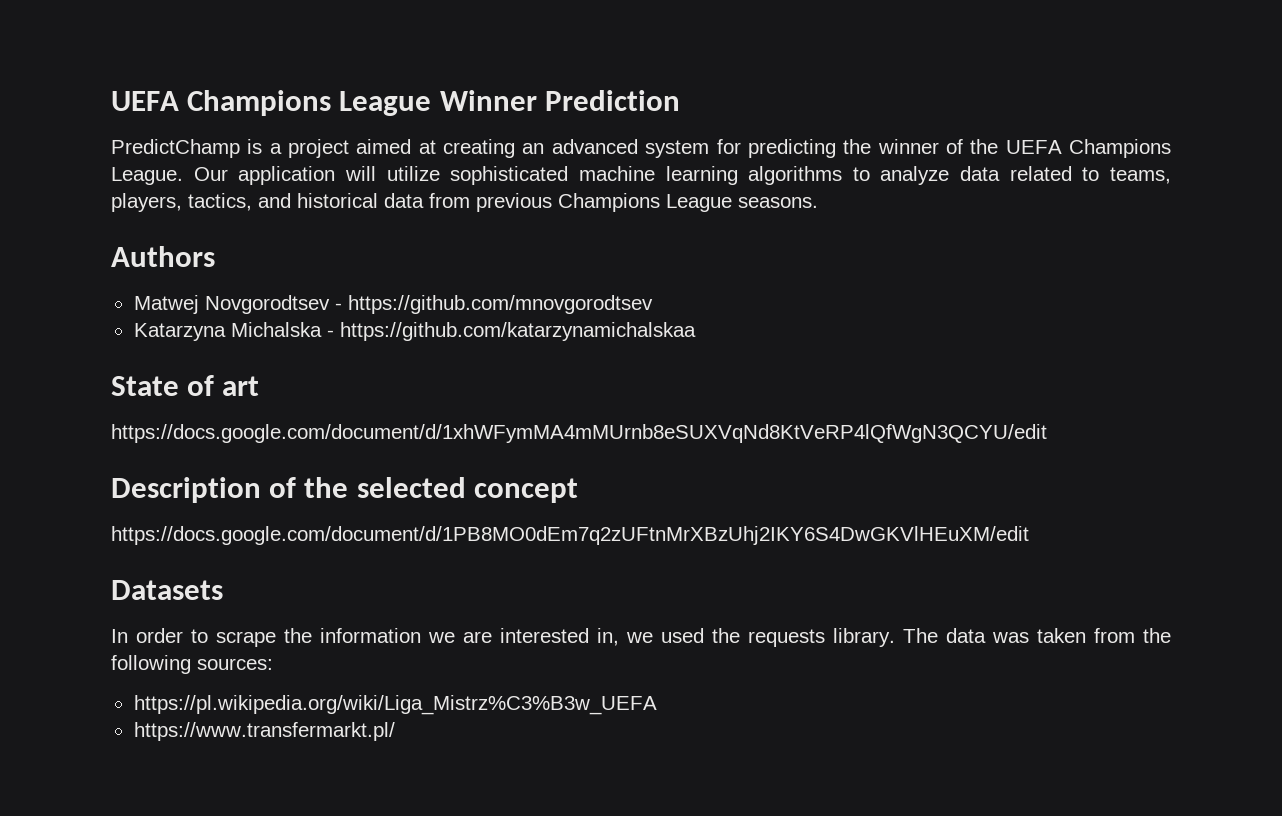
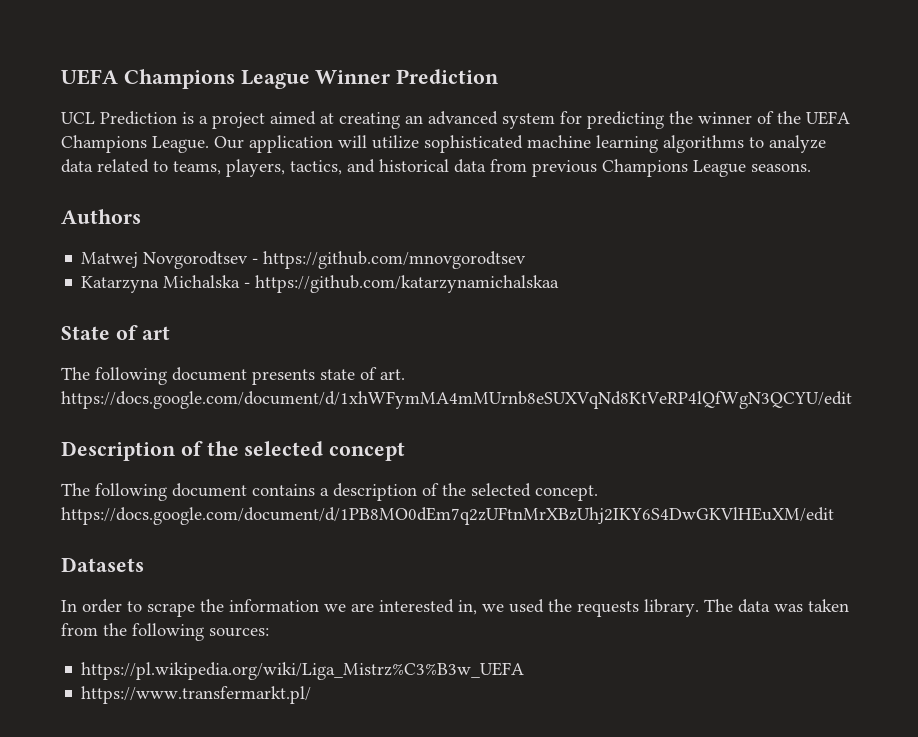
[111,139,240,158] PredictChamp -> [61,111,177,125] UCL Prediction
(260, 386) none -> [61,367,405,385] The following document presents state of art.
(578, 490) none -> [61,483,598,501] The following document contains a description of the selected concept.

